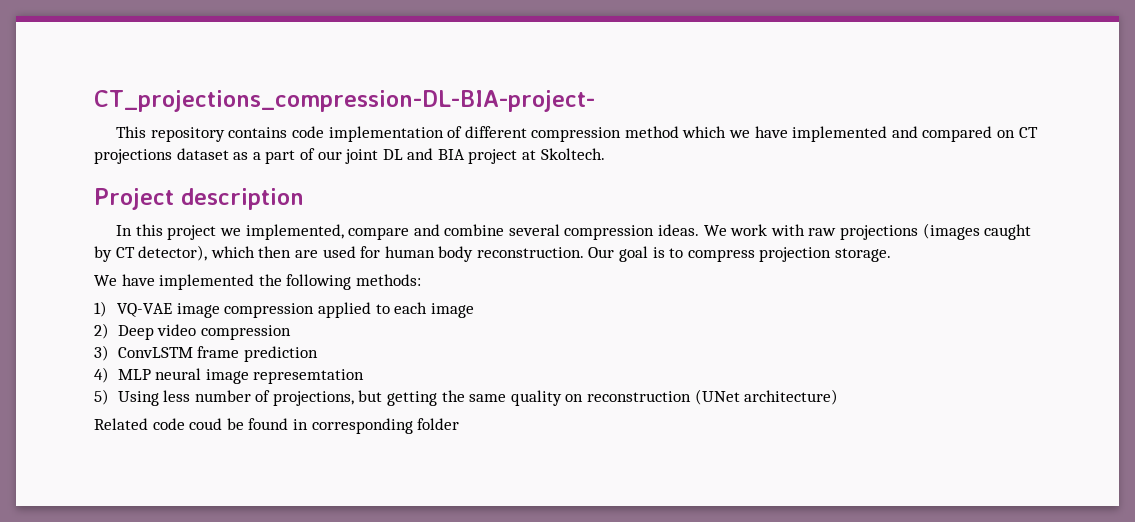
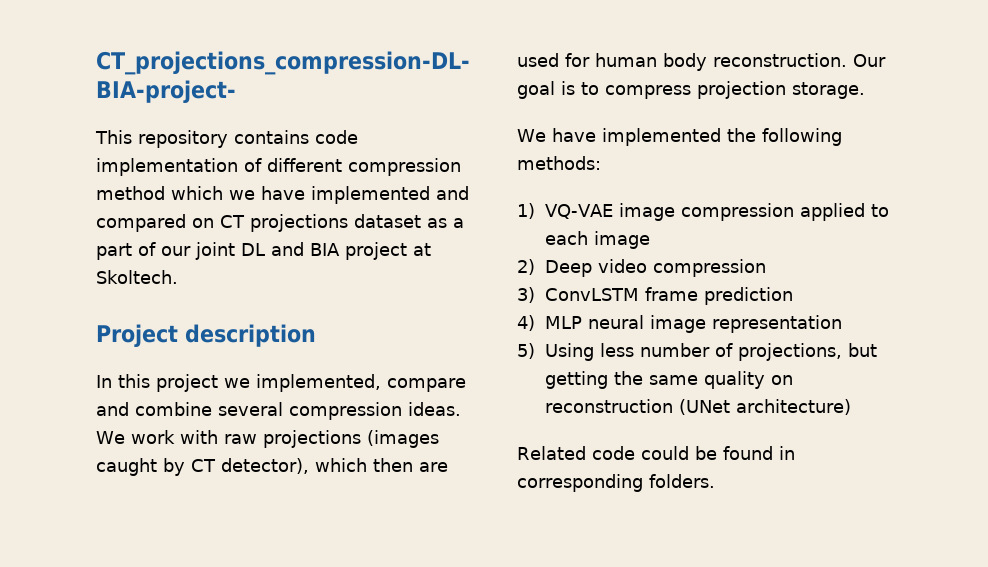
[253,369,365,384] represemtation -> [712,315,843,333] representation
[189,418,223,430] coud -> [640,446,689,460] could
[417,418,460,430] folder -> [649,474,715,488] folders.

